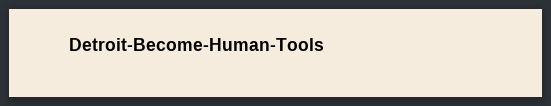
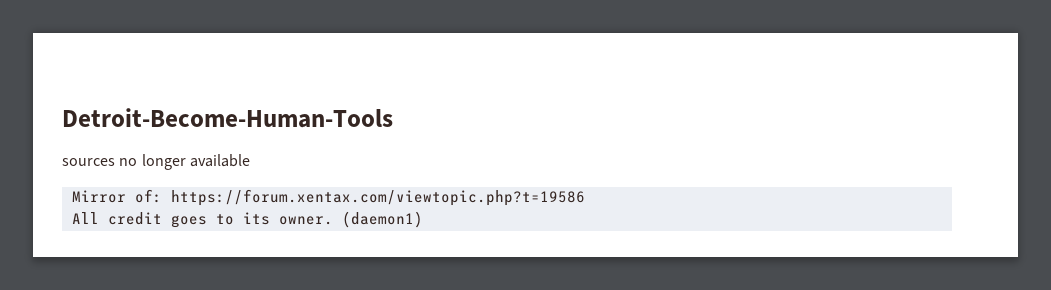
(324, 44) none -> [62,154,250,170] [71,189,585,206] [71,211,423,228] // sources no longer available // Mirror of: https://forum.xentax.com/viewtopic.php?t=19586 // All credit goes to its owner. (daemon1)

